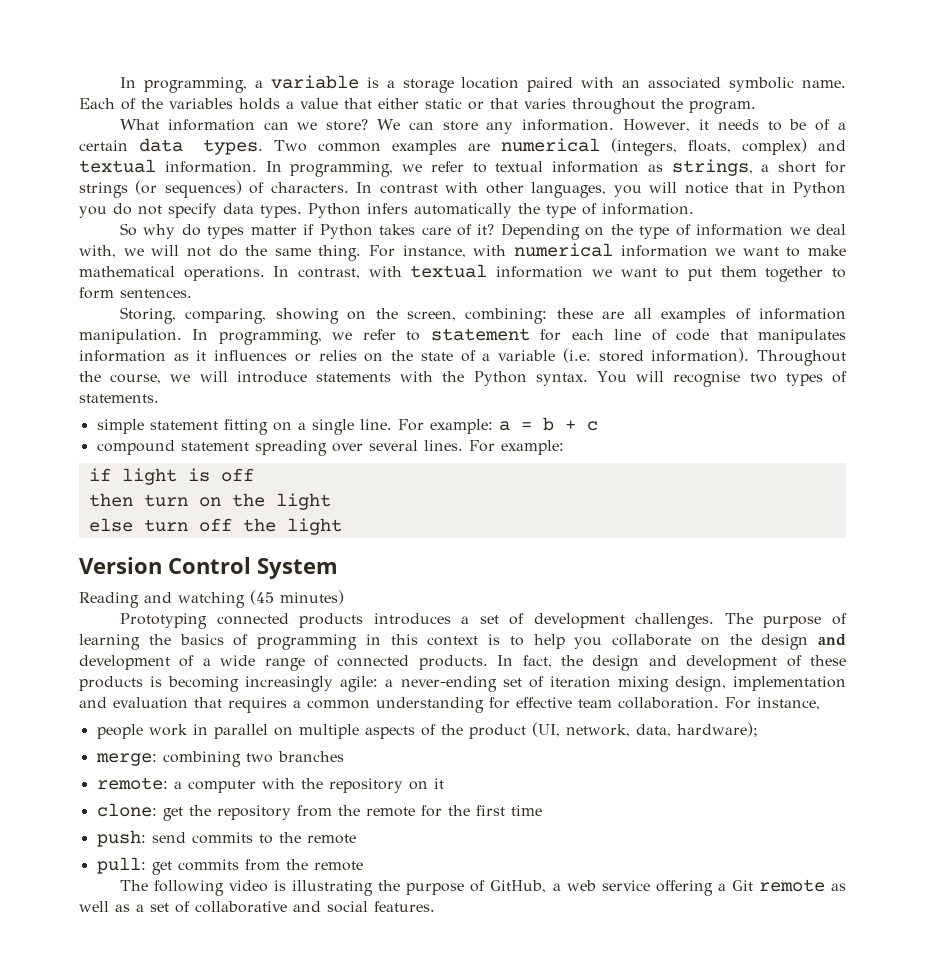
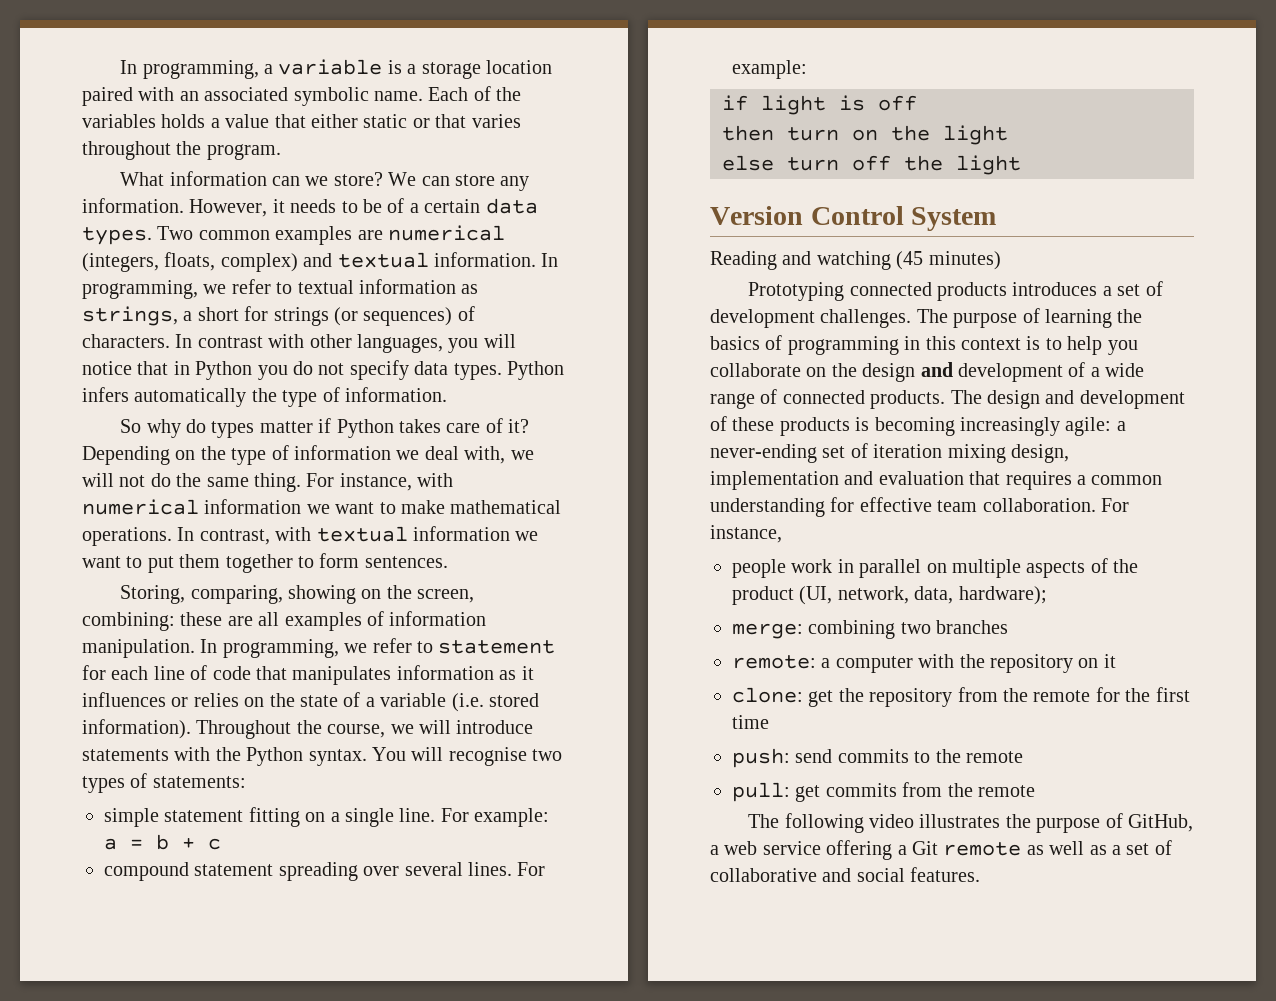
[79,394,159,403] statements. -> [152,776,246,788] statements:
[497,655,583,668] In fact, the -> [950,390,982,404] The
[274,880,374,896] is illustrating -> [919,814,1001,828] illustrates

